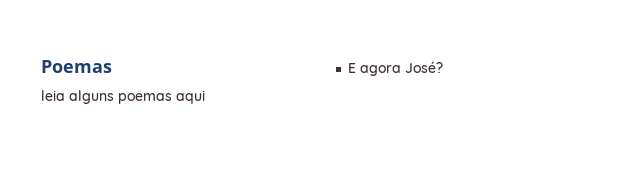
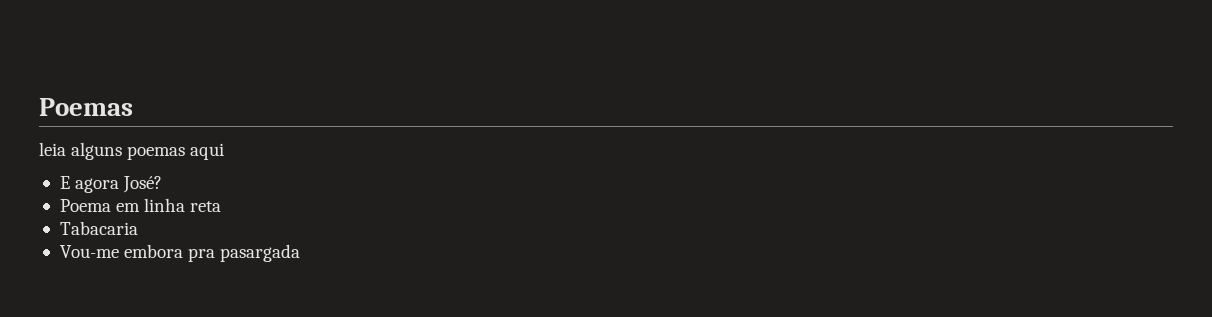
(444, 67) none -> [59,198,222,212] [59,221,138,235] [59,244,301,262] // Poema em linha reta // Tabacaria // Vou-me embora pra pasargada

